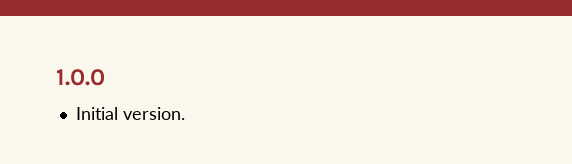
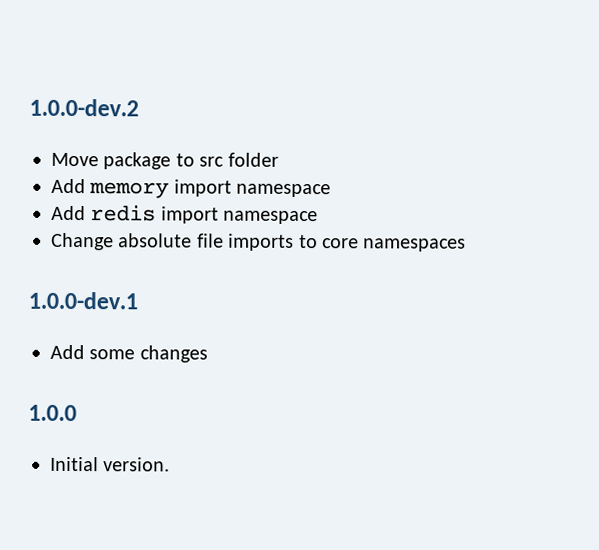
(56, 77) none -> [29,98,139,117] [51,152,279,170] [51,178,332,199] [51,205,319,225] [51,232,467,252] [28,291,138,310] [50,344,208,363] 1.0.0-dev.2 // Move package to src folder // Add memory import namespace // Add redis import namespace // Change absolute file imports to core namespaces // 1.0.0-dev.1 // Add some changes //

